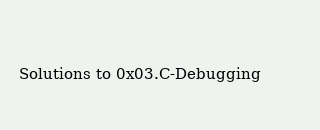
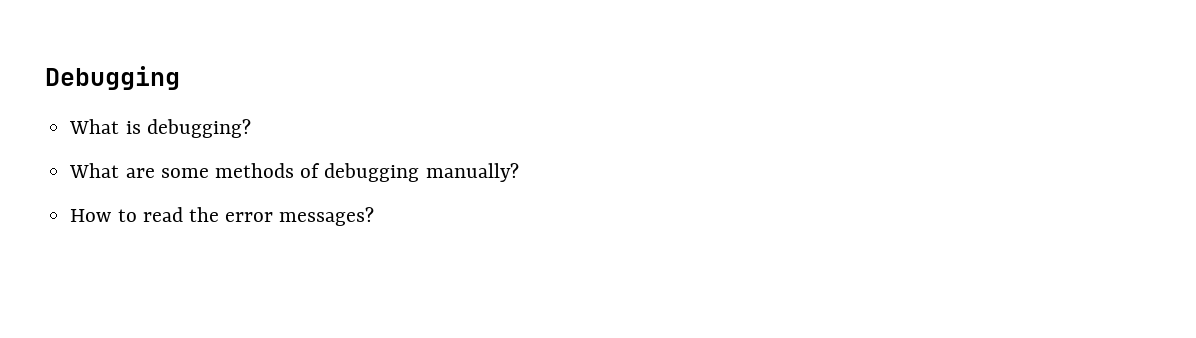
[19,67,261,82] Solutions to 0x03.C-Debugging -> [45,66,180,90] [69,119,251,138] [69,163,519,182] [70,207,375,226] Debugging // What is debugging? // What are some methods of debugging manually? // How to read the error messages?

